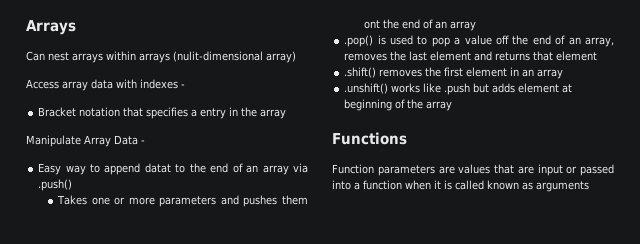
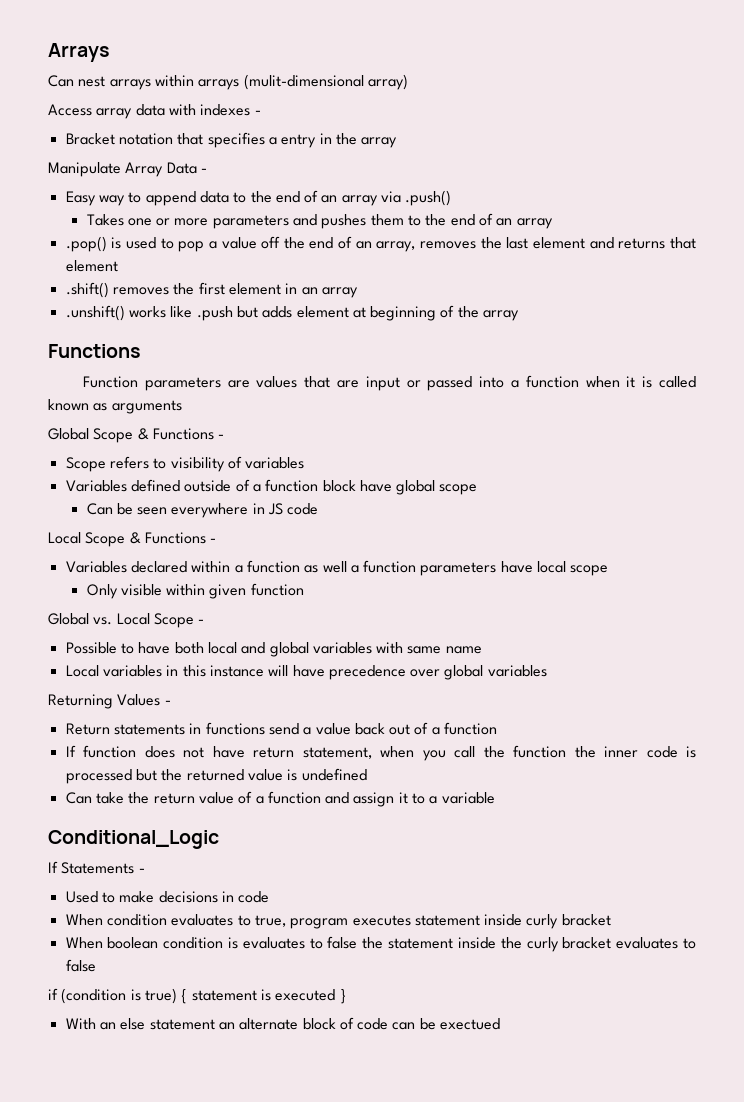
[173,51,263,62] (nulit-dimensional -> [243,74,364,90] (mulit-dimensional
[144,163,171,173] datat -> [199,191,229,203] data
[364,20,381,29] ont -> [408,215,422,226] to
(589, 186) none -> [48,428,225,443] [65,456,305,472] [65,479,478,495] [86,503,319,518] [48,532,217,547] [65,560,609,576] [86,583,304,599] [48,613,205,628] [65,642,482,657] [65,665,547,680] [48,694,171,709] [65,722,498,735] [65,745,697,761] [65,768,367,784] [65,791,495,807] [48,830,219,849] [48,861,145,874] [65,891,270,903] [65,914,611,929] [65,936,696,952] [65,959,96,972] [48,988,346,1004] [65,1017,501,1030] // Global Scope & Functions - // Scope refers to visibility of variables // Variables defined outside of a function block have global scope // Can be seen everywhere in JS code // Local Scope & Functions - // Variables declared within a function as well a function parameters have local scope // Only visible within given function // Global vs. Local Scope - // Possible to have both local and global variables with same name // Local variables in this instance will have precedence over global variables // Returning Values - // Return statements in functions send a value back out of a function // If function does not have return statement, when you call the function the inner code is processed but the returned value is undefined // Can take the return value of a function and assign it to a variable // Conditional_Logic // If Statements - // Used to make decisions in code // When condition evaluates to true, program executes statement inside curly bracket // When boolean condition is evaluates to false the statement inside the curly bracket evaluates to false // if (condition is true) { statement is executed } // With an else statement an alternate block of code can be exectued

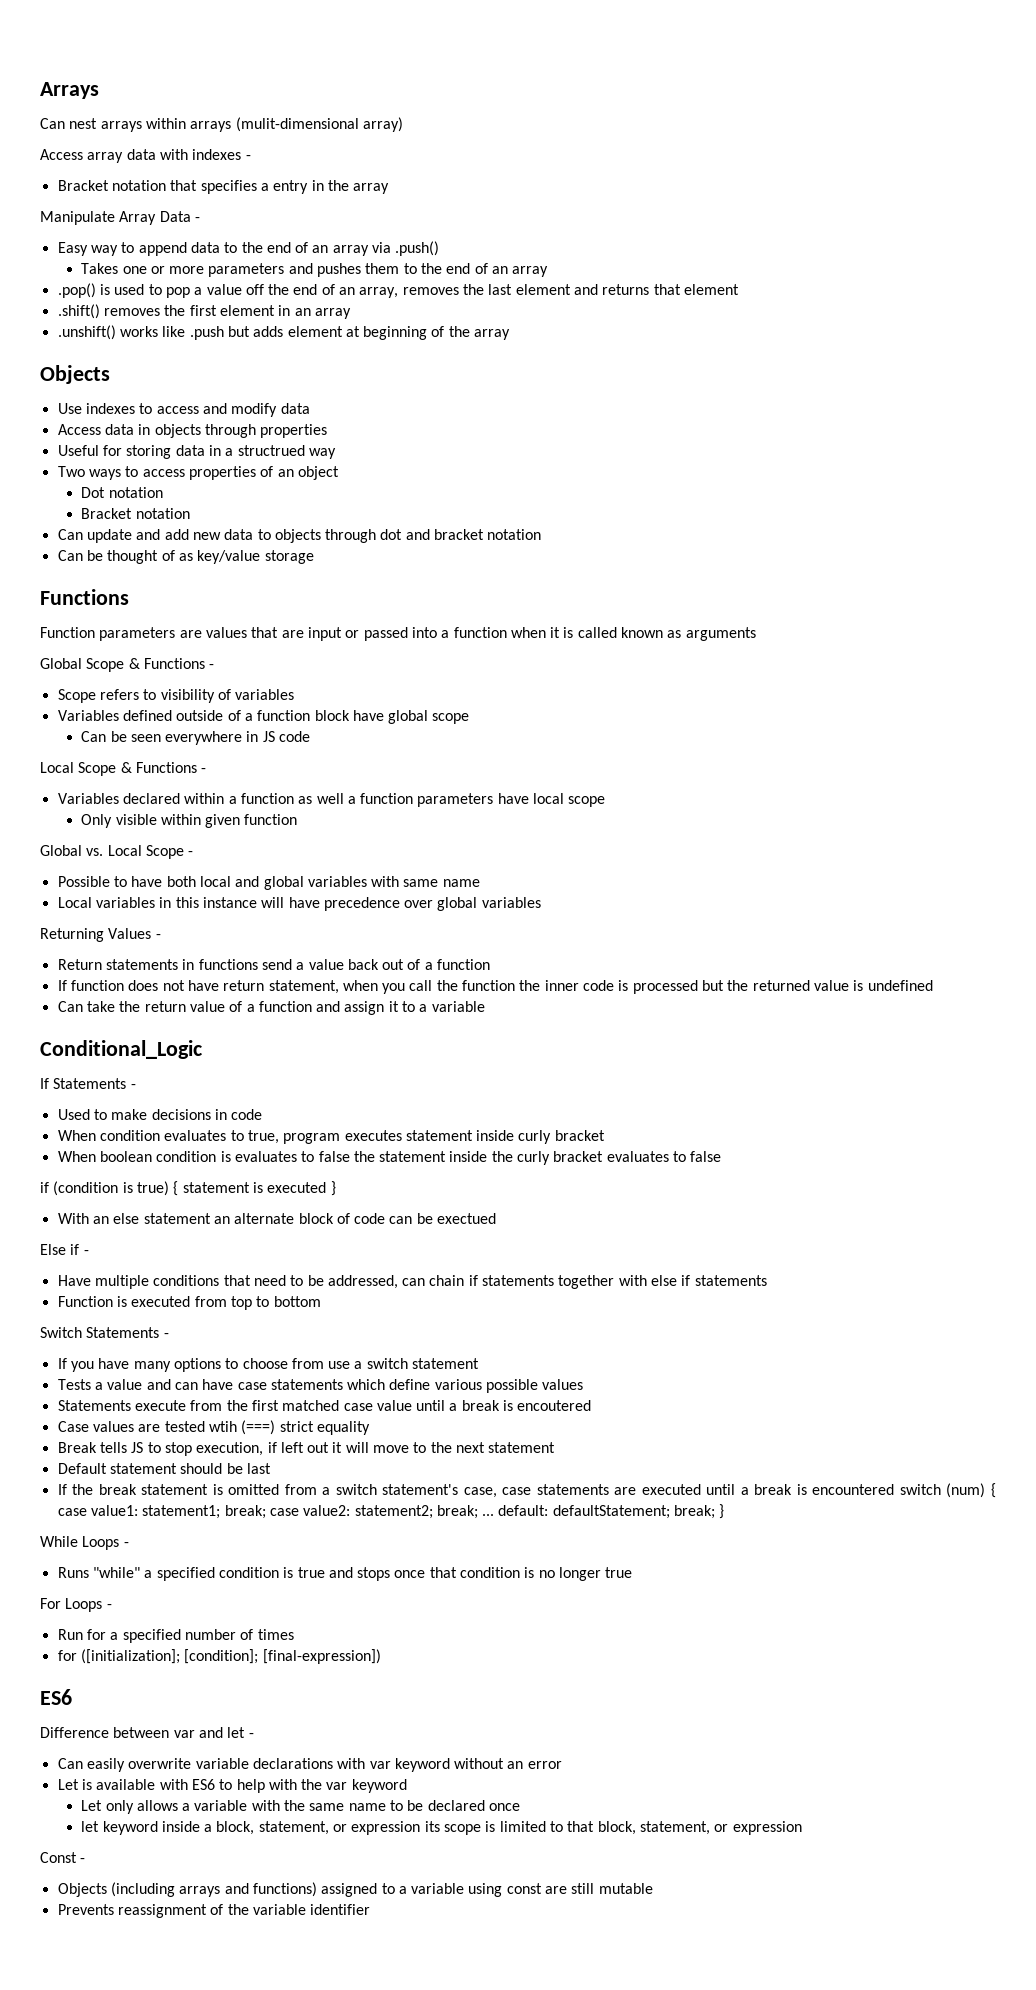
(520, 315) none -> [40,365,110,384] [57,403,310,417] [57,424,328,438] [57,445,336,459] [57,466,339,480] [81,487,163,498] [81,508,190,519] [57,529,542,543] [57,550,314,564] // Objects // Use indexes to access and modify data // Access data in objects through properties // Useful for storing data in a structrued way // Two ways to access properties of an object // Dot notation // Bracket notation // Can update and add new data to objects through dot and bracket notation // Can be thought of as key/value storage
(501, 1024) none -> [40,1244,89,1255] [57,1275,767,1289] [57,1296,321,1310] [40,1327,169,1338] [57,1358,480,1372] [57,1379,584,1393] [57,1400,592,1411] [57,1420,370,1435] [57,1442,556,1456] [57,1463,271,1474] [57,1483,996,1498] [57,1504,725,1519] [40,1536,129,1550] [57,1567,633,1581] [40,1598,112,1612] [57,1629,294,1643] [57,1649,381,1664] [40,1689,72,1705] [40,1727,254,1738] [57,1758,562,1772] [57,1779,407,1793] [81,1800,521,1814] [81,1821,802,1835] [40,1852,86,1863] [57,1882,653,1897] [57,1904,371,1918] // Else if - // Have multiple conditions that need to be addressed, can chain if statements together with else if statements // Function is executed from top to bottom // Switch Statements - // If you have many options to choose from use a switch statement // Tests a value and can have case statements which define various possible values // Statements execute from the first matched case value until a break is encoutered // Case values are tested wtih (===) strict equality // Break tells JS to stop execution, if left out it will move to the next statement // Default statement should be last // If the break statement is omitted from a switch statement's case, case statements are executed until a break is encountered switch (num) { case value1: statement1; break; case value2: statement2; break; ... default: defaultStatement; break; } // While Loops - // Runs "while" a specified condition is true and stops once that condition is no longer true // For Loops - // Run for a specified number of times // for ([initialization]; [condition]; [final-expression]) // ES6 // Difference between var and let - // Can easily overwrite variable declarations with var keyword without an error // Let is available with ES6 to help with the var keyword // Let only allows a variable with the same name to be declared once // let keyword inside a block, statement, or expression its scope is limited to that block, statement, or expression // Const - // Objects (including arrays and functions) assigned to a variable using const are still mutable // Prevents reassignment of the variable identifier

